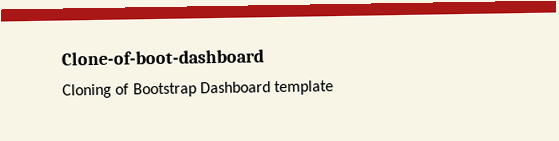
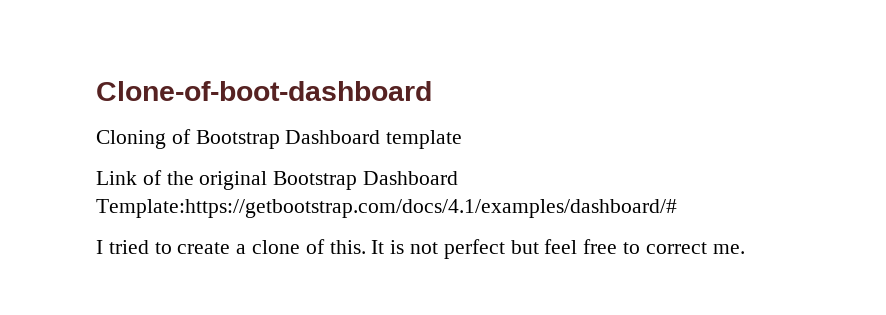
(335, 88) none -> [96,170,459,190] [96,199,677,218] [96,239,745,259] // Link of the original Bootstrap Dashboard Template:https://getbootstrap.com/docs/4.1/examples/dashboard/# // I tried to create a clone of this. It is not perfect but feel free to correct me.

